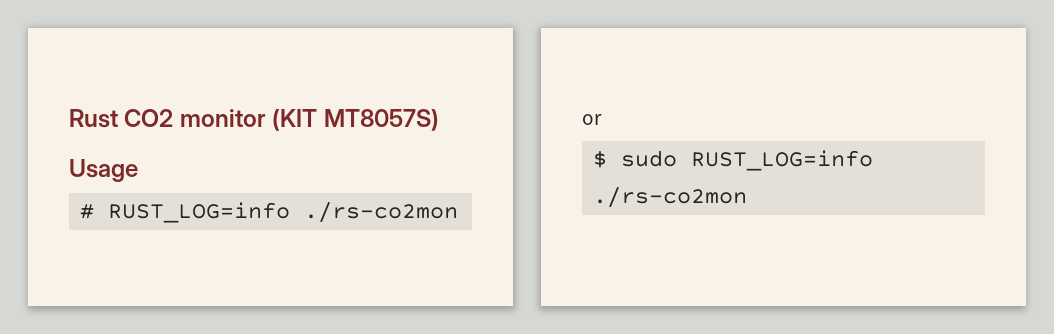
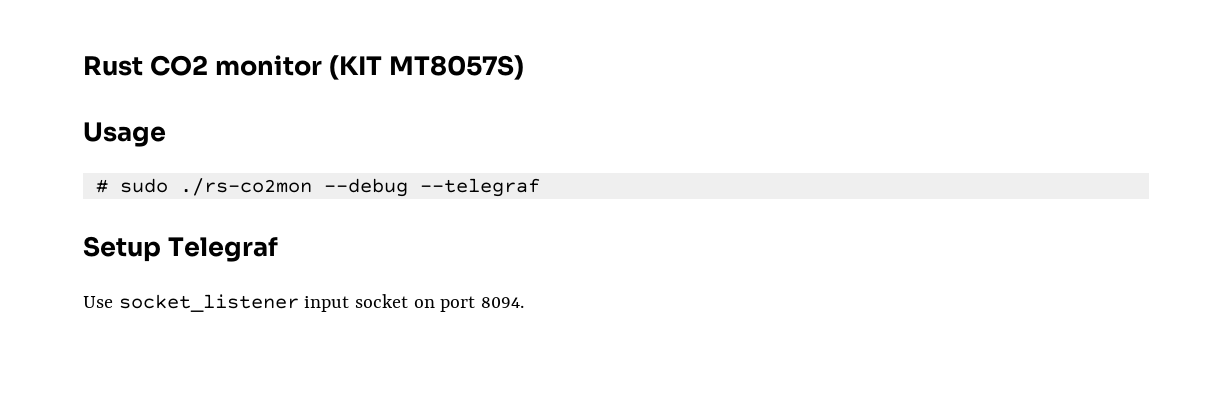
[108,202,459,223] [582,114,602,125] [593,150,874,171] [593,187,748,208] RUST_LOG=info ./rs-co2mon // or // $ sudo RUST_LOG=info ./rs-co2mon -> [119,178,540,197] [83,236,278,262] [83,294,525,312] sudo ./rs-co2mon --debug --telegraf // Setup Telegraf // Use socket_listener input socket on port 8094.

